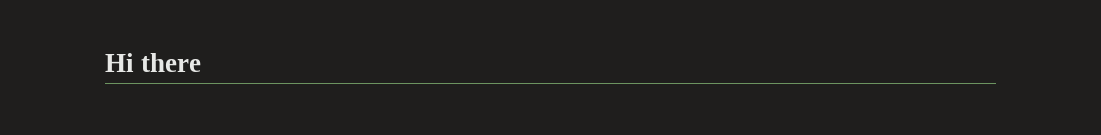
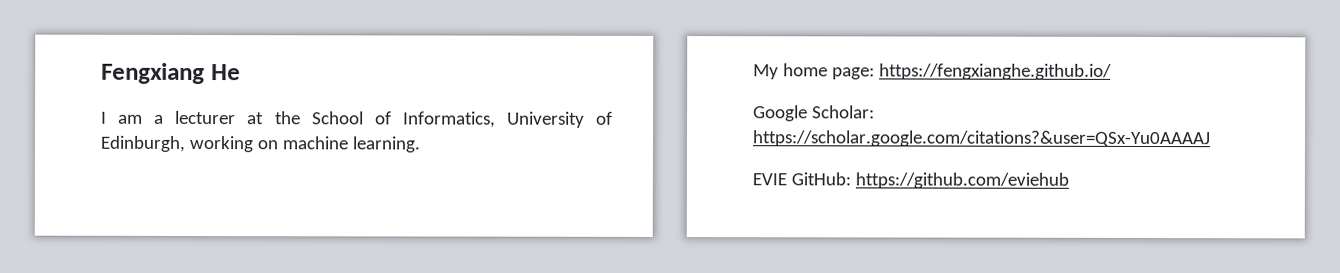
[105,53,202,72] Hi there -> [101,62,241,85] [101,110,613,128] [100,135,420,153] [753,63,1112,80] [753,105,875,122] [752,130,1211,148] [752,172,1069,189] Fengxiang He // I am a lecturer at the School of Informatics, University of Edinburgh, working on machine learning. // My home page: https://fengxianghe.github.io/ // Google Scholar: https://scholar.google.com/citations?&user=QSx-Yu0AAAAJ // EVIE GitHub: https://github.com/eviehub

